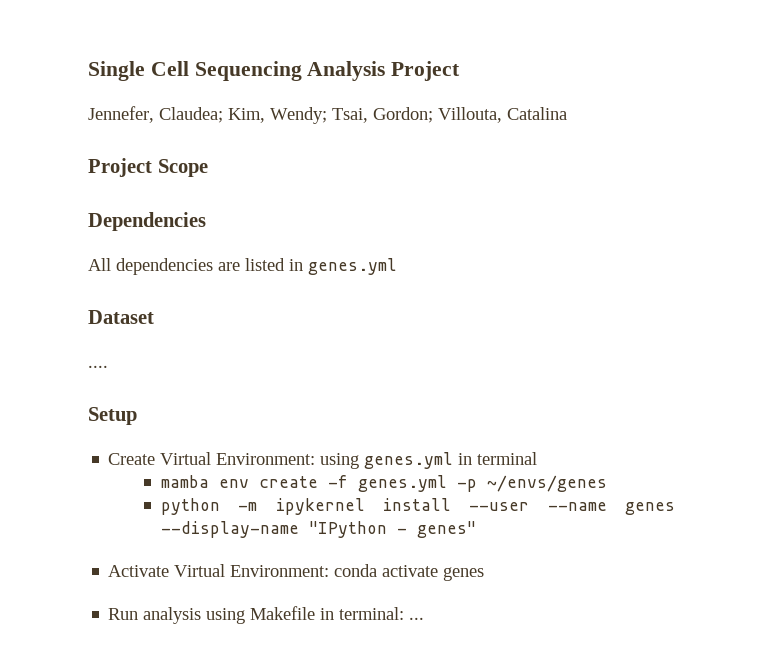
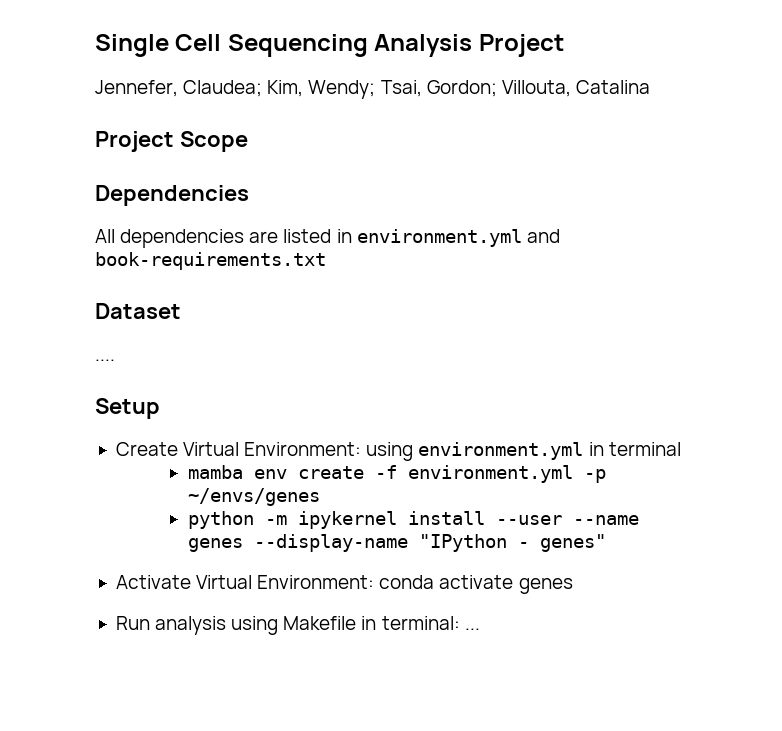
[308,258,397,275] genes.yml -> [356,229,560,247] [95,252,326,270] environment.yml and book-requirements.txt
[364,452,454,469] genes.yml -> [418,442,584,460] environment.yml
[358,475,448,492] genes.yml -> [407,465,573,483] environment.yml

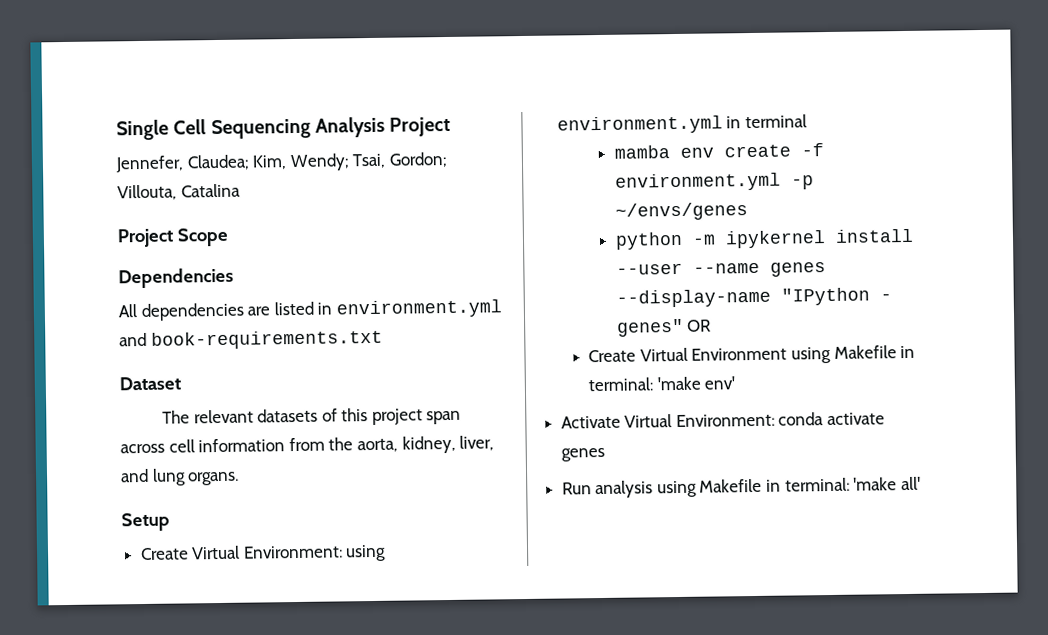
[95,359,115,361] .... -> [161,408,462,426] [120,435,495,454] [120,468,240,486] The relevant datasets of this project span across cell information from the aorta, kidney, liver, and lung organs.
(606, 543) none -> [687,319,712,332] [588,345,916,364] [588,376,736,392] OR // Create Virtual Environment using Makefile in terminal: 'make env'
[464,628,480,630] ... -> [853,476,921,491] 'make all'

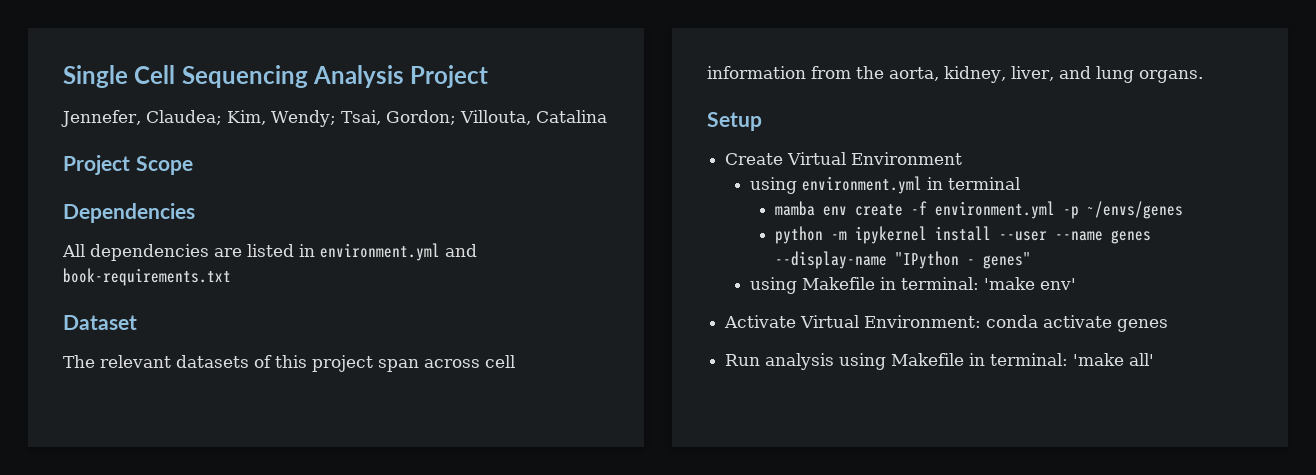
[242,545,343,559] Environment: -> [851,152,963,165] Environment //
[687,319,712,332] [588,347,788,363] OR // Create Virtual Environment -> (1032, 260) //

